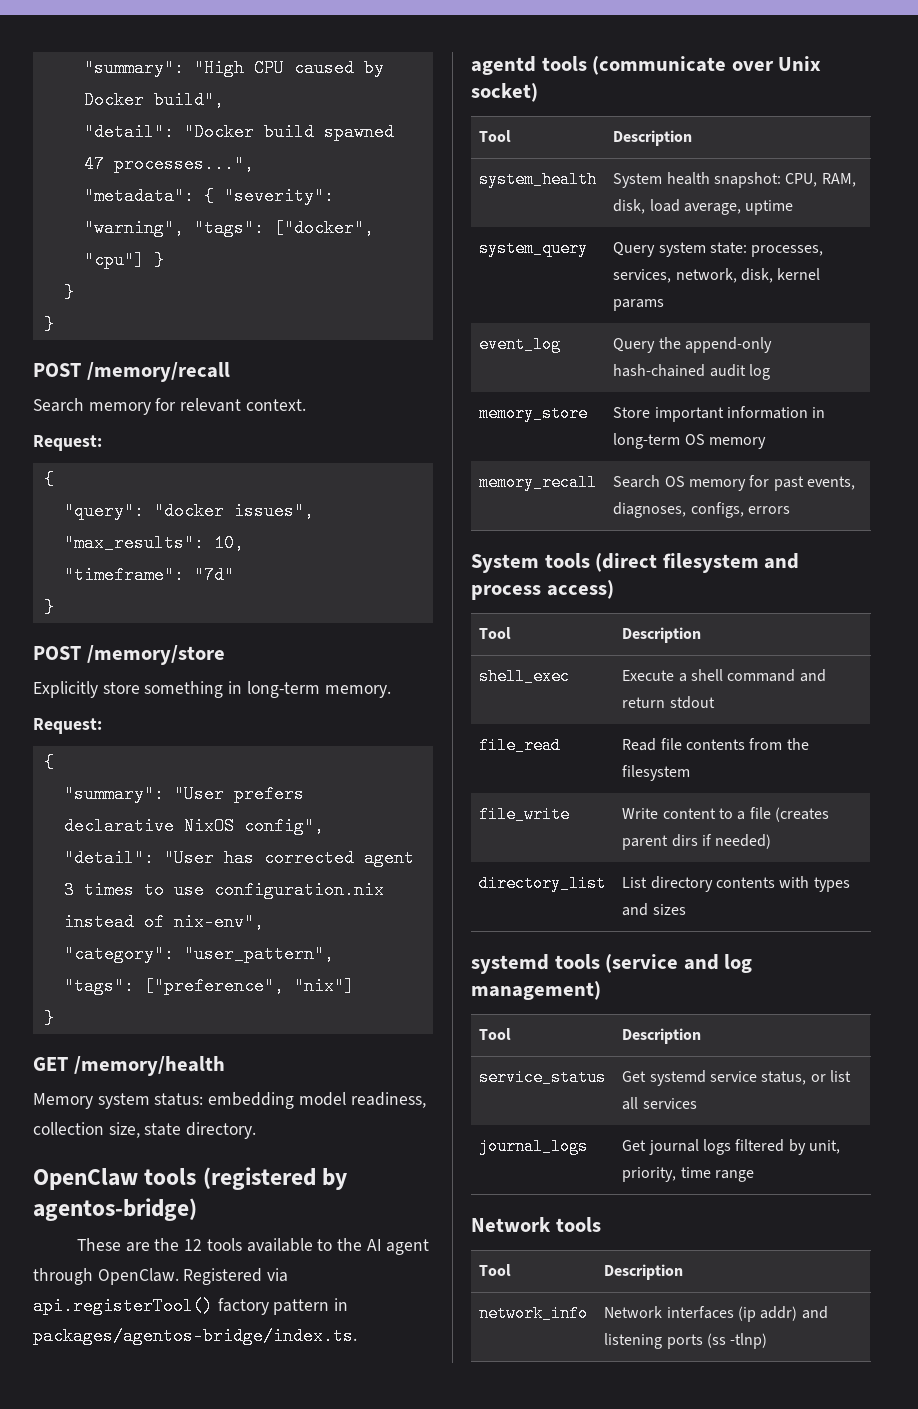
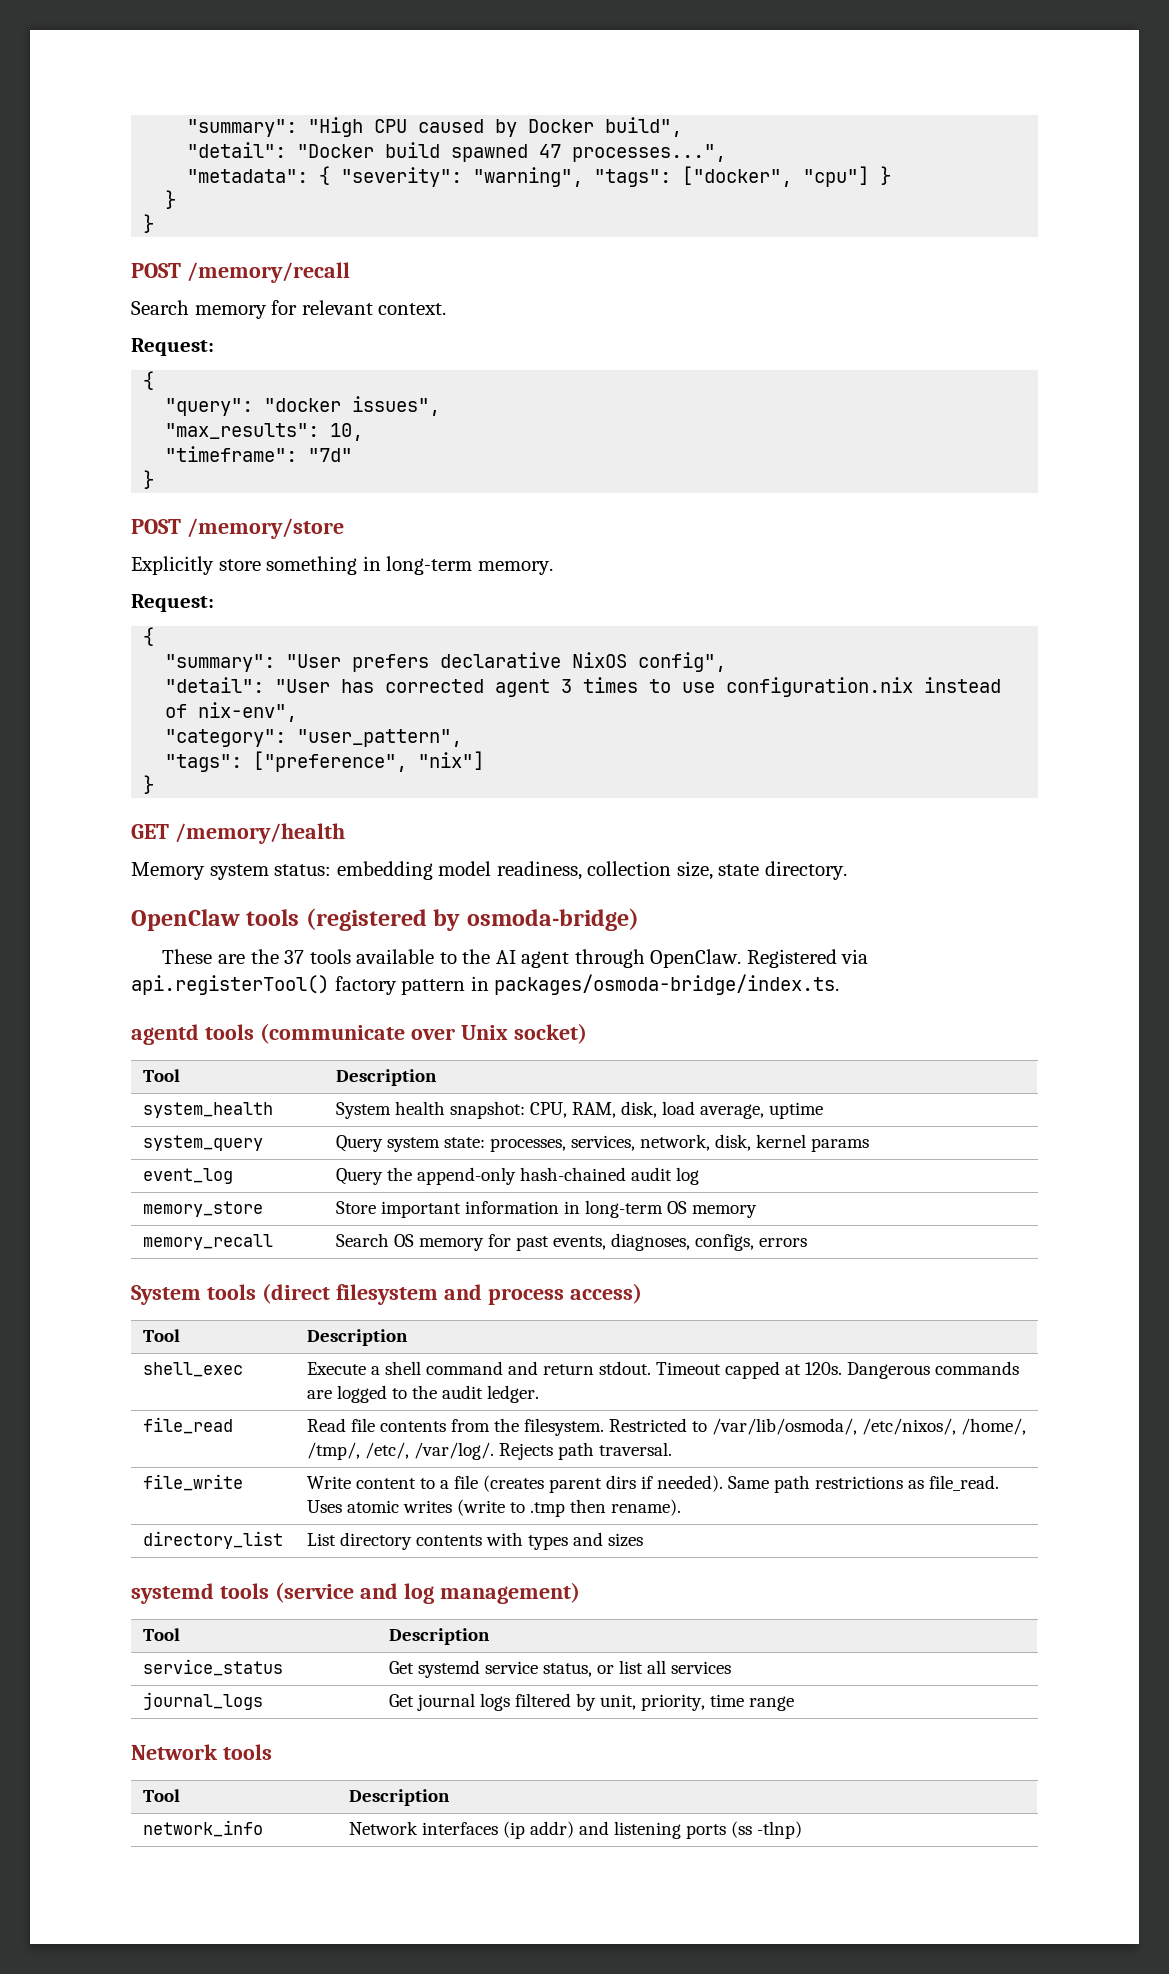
[33,1198,197,1221] agentos-bridge) -> [466,908,639,931] osmoda-bridge)
[184,1239,203,1251] 12 -> [284,950,305,964] 37
[33,1327,357,1345] packages/agentos-bridge/index.ts. -> [494,974,840,995] packages/osmoda-bridge/index.ts.
[669,696,715,709] stdout -> [598,1361,1019,1379] [306,1385,539,1403] stdout. Timeout capped at 120s. Dangerous commands are logged to the audit ledger.
[622,765,691,781] filesystem -> [523,1418,1026,1436] [306,1442,672,1460] filesystem. Restricted to /var/lib/osmoda/, /etc/nixos/, /home/, /tmp/, /etc/, /var/log/. Rejects path traversal.
[715,834,772,849] needed) -> [656,1475,999,1493] [306,1499,681,1517] needed). Same path restrictions as file_read. Uses atomic writes (write to .tmp then rename).

